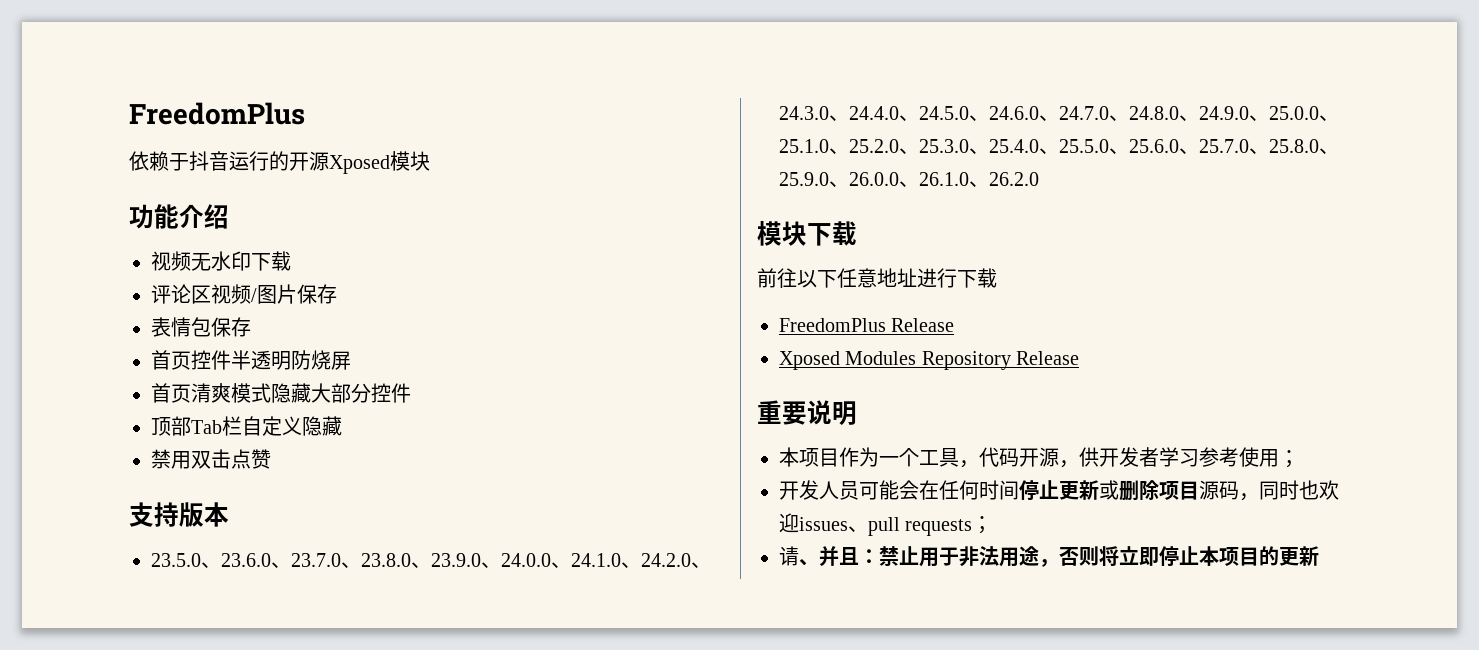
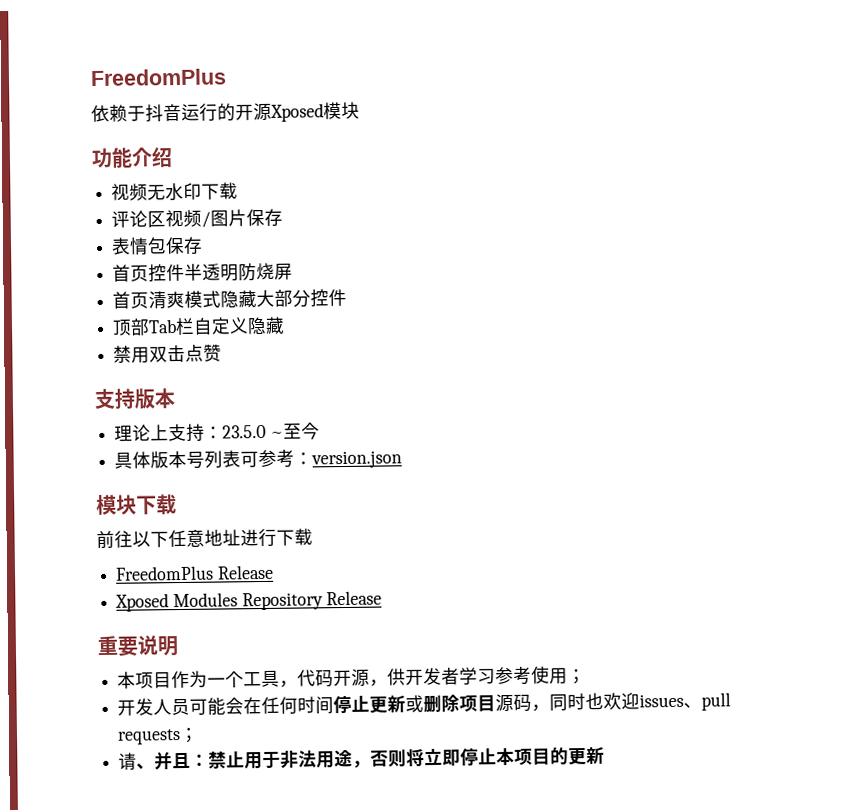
[151,553,711,568] [779,106,1339,121] [779,139,1339,154] [779,172,1039,187] 23.5.0、23.6.0、23.7.0、23.8.0、23.9.0、24.0.0、24.1.0、24.2.0、24.3.0、24.4.0、24.5.0、24.6.0、24.7.0、24.8.0、24.9.0、25.0.0、25.1.0、25.2.0、25.3.0、25.4.0、25.5.0、25.6.0、25.7.0、25.8.0、25.9.0、26.0.0、26.1.0、26.2.0 -> [114,422,320,442] [114,449,403,469] 理论上支持：23.5.0 ~至今 // 具体版本号列表可参考：version.json

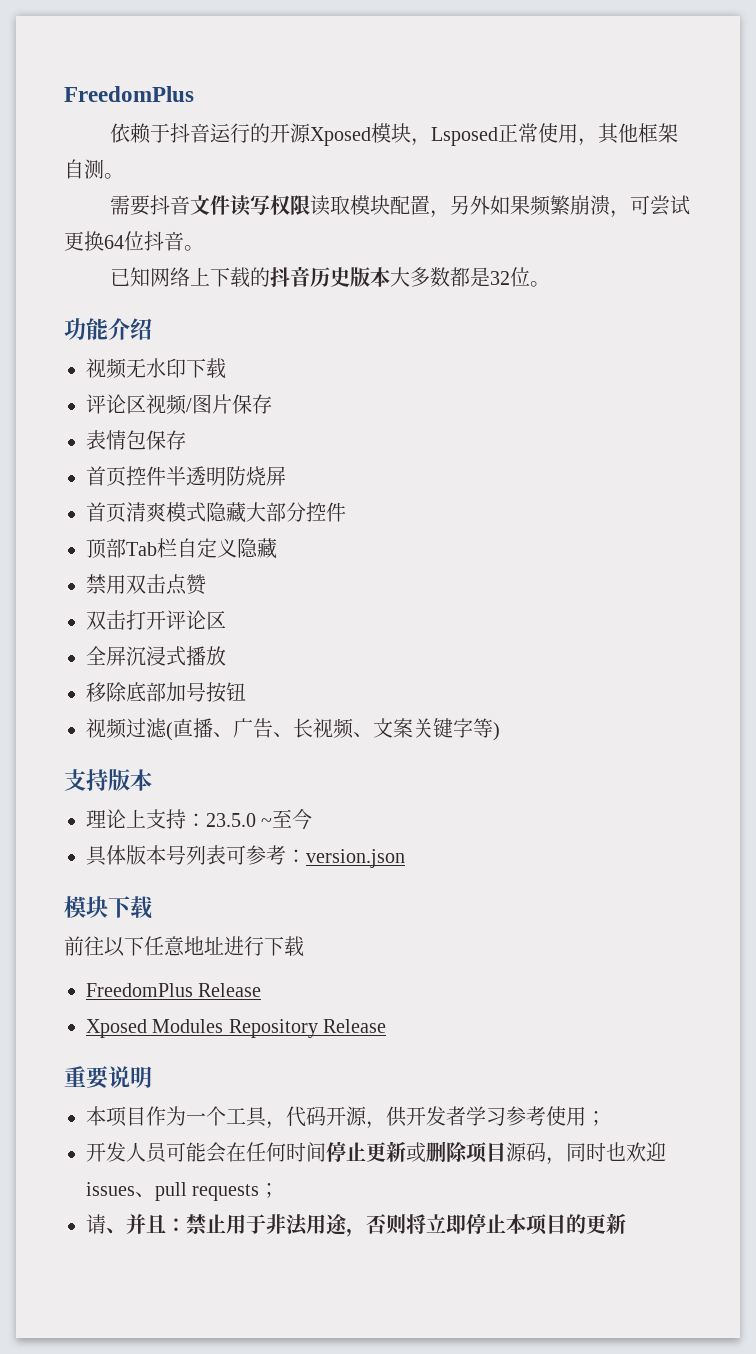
(360, 110) none -> [411,123,679,146] [64,159,124,179] [110,195,691,218] [64,231,204,251] [110,266,551,288] ，Lsposed正常使用，其他框架自测。 // 需要抖音文件读写权限读取模块配置，另外如果频繁崩溃，可尝试更换64位抖音。 // 已知网络上下载的抖音历史版本大多数都是32位。
(223, 353) none -> [86,610,226,630] [86,646,226,666] [86,682,246,703] [86,718,500,741] // 双击打开评论区 // 全屏沉浸式播放 // 移除底部加号按钮 // 视频过滤(直播、广告、长视频、文案关键字等)

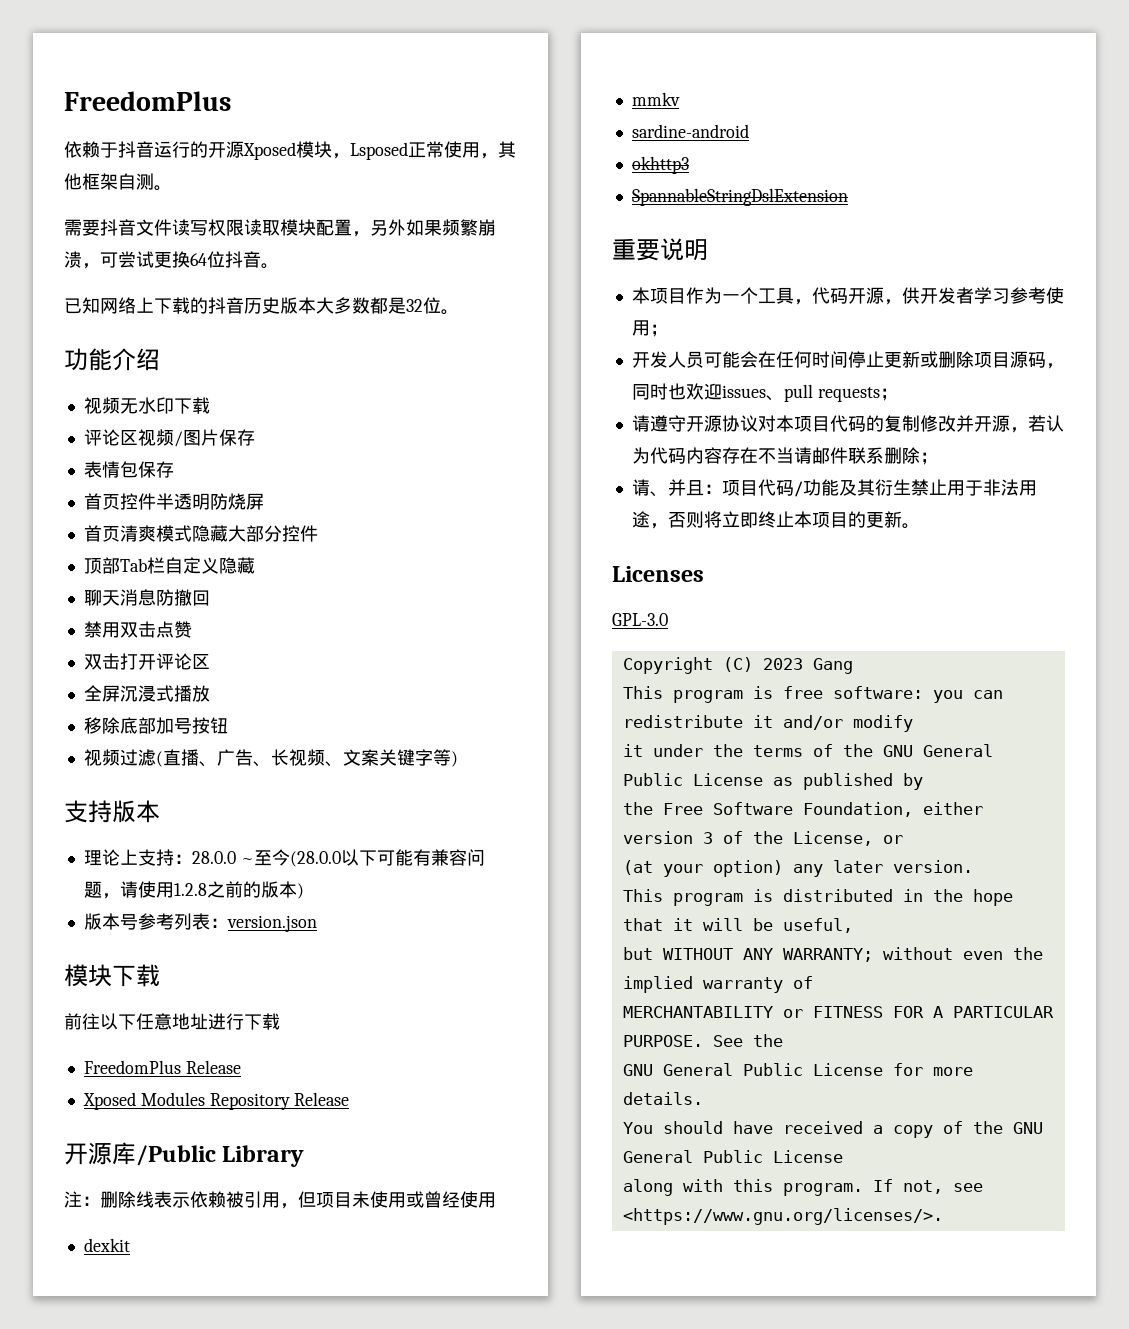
(277, 548) none -> [83,589,210,606] // 聊天消息防撤回
[206,813,256,827] 23.5.0 -> [191,851,236,864] 28.0.0
[86,845,286,866] // 具体版本号列表可参考 -> [289,849,485,867] [83,881,304,899] [83,913,210,930] (28.0.0以下可能有兼容问题，请使用1.2.8之前的版本) // 版本号参考列表
(387, 1026) none -> [64,1142,305,1167] [64,1191,496,1209] [83,1238,130,1252] [631,92,680,106] [631,124,749,138] [631,156,689,174] [631,188,848,206] // 开源库/Public Library // 注：删除线表示依赖被引用，但项目未使用或曾经使用 // dexkit // mmkv // sardine-android // okhttp3 // SpannableStringDslExtension
[106,1214,186,1234] 、并且： -> [649,415,1064,433] [631,447,938,465] [631,479,911,497] 遵守开源协议对本项目代码的复制修改并开源，若认为代码内容存在不当请邮件联系删除； // 请、并且：项目代码/功能及其衍生
[466,1213,486,1234] 停 -> [757,511,776,528] 终
(626, 1223) none -> [901,523,920,529] [612,566,704,582] [612,613,668,626] [622,657,853,674] [622,686,1003,703] [622,715,913,732] [622,744,993,757] [622,773,923,790] [622,802,983,817] [622,831,903,846] [622,860,973,877] [622,889,1013,906] [622,918,853,933] [622,947,1043,962] [622,976,813,993] [622,1006,1054,1018] [622,1034,783,1047] [622,1063,973,1076] [622,1092,703,1105] [622,1121,1043,1138] [622,1150,843,1163] [622,1179,983,1196] [622,1208,943,1225] 。 // Licenses // GPL-3.0 // Copyright (C) 2023 Gang // This program is free software: you can redistribute it and/or modify // it under the terms of the GNU General Public License as published by // the Free Software Foundation, either version 3 of the License, or // (at your option) any later version. // This program is distributed in the hope that it will be useful, // but WITHOUT ANY WARRANTY; without even the implied warranty of // MERCHANTABILITY or FITNESS FOR A PARTICULAR PURPOSE. See the // GNU General Public License for more details. // You should have received a copy of the GNU General Public License // along with this program. If not, see <https://www.gnu.org/licenses/>.

